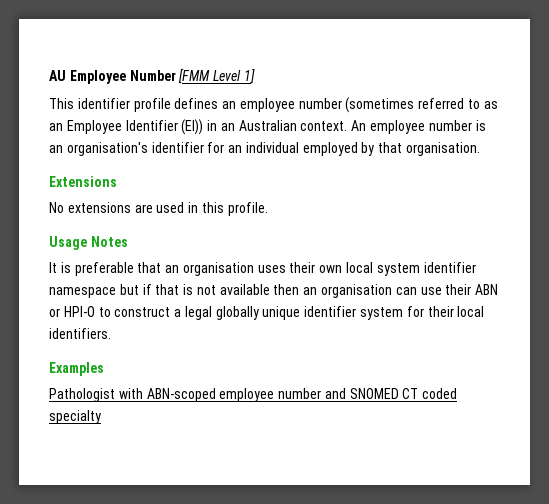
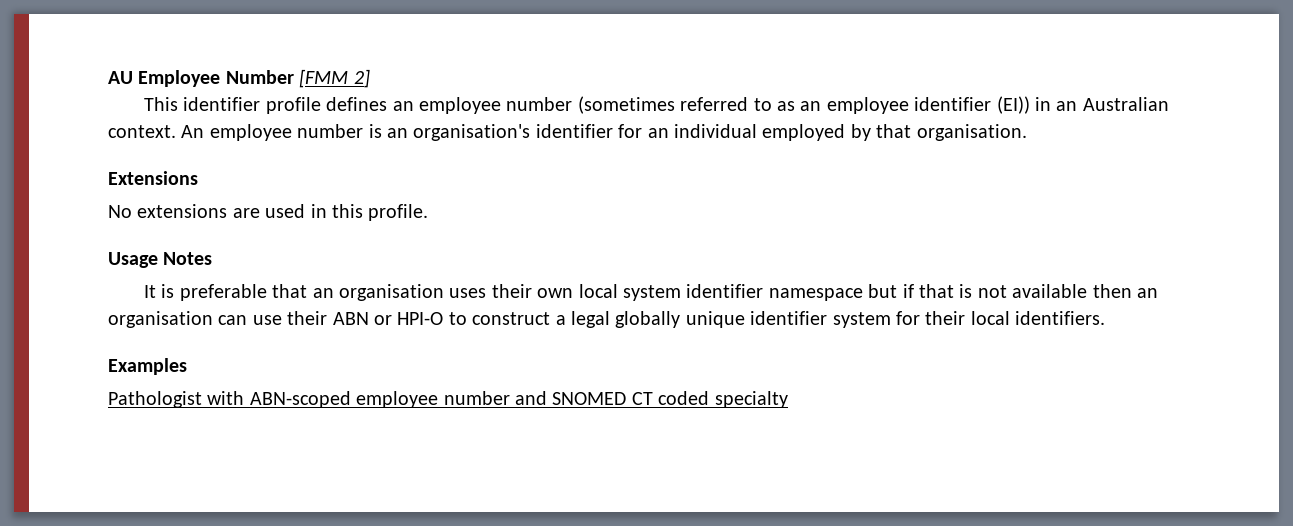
[213,69,255,84] Level 1] -> [353,69,370,88] 2]
[66,120,178,134] Employee Identifier -> [826,97,992,114] employee identifier

